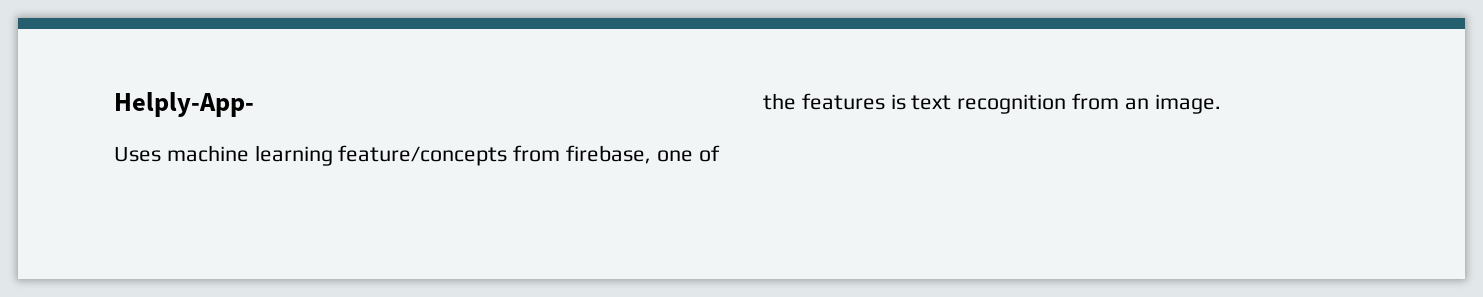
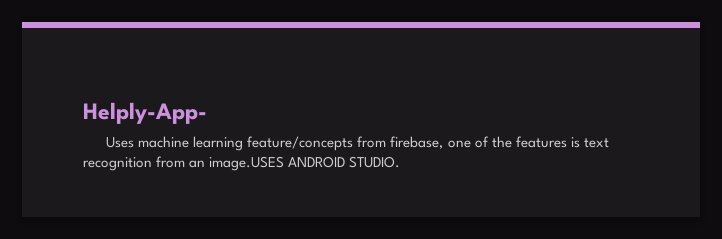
[1154,94,1221,114] image. -> [209,156,401,171] image.USES ANDROID STUDIO.

